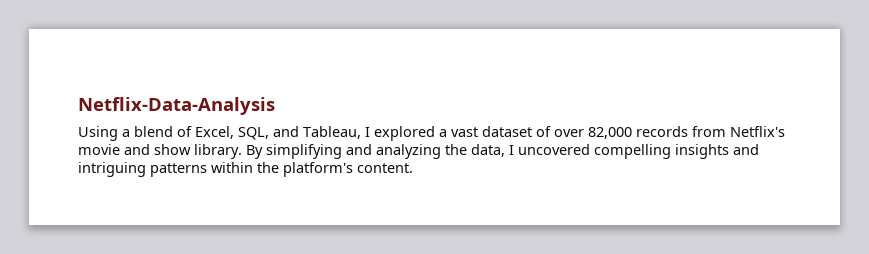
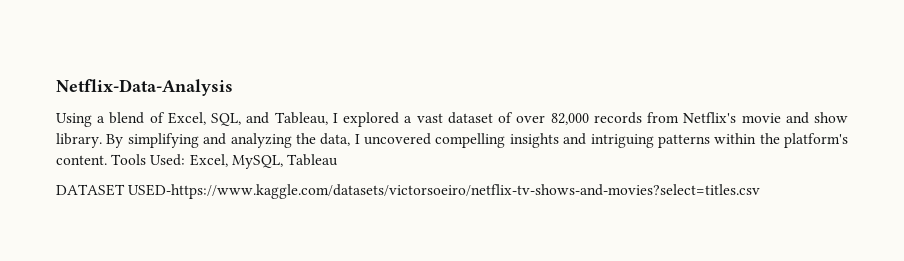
(413, 168) none -> [111,154,338,169] [56,184,761,199] Tools Used: Excel, MySQL, Tableau // DATASET USED-https://www.kaggle.com/datasets/victorsoeiro/netflix-tv-shows-and-movies?select=titles.csv

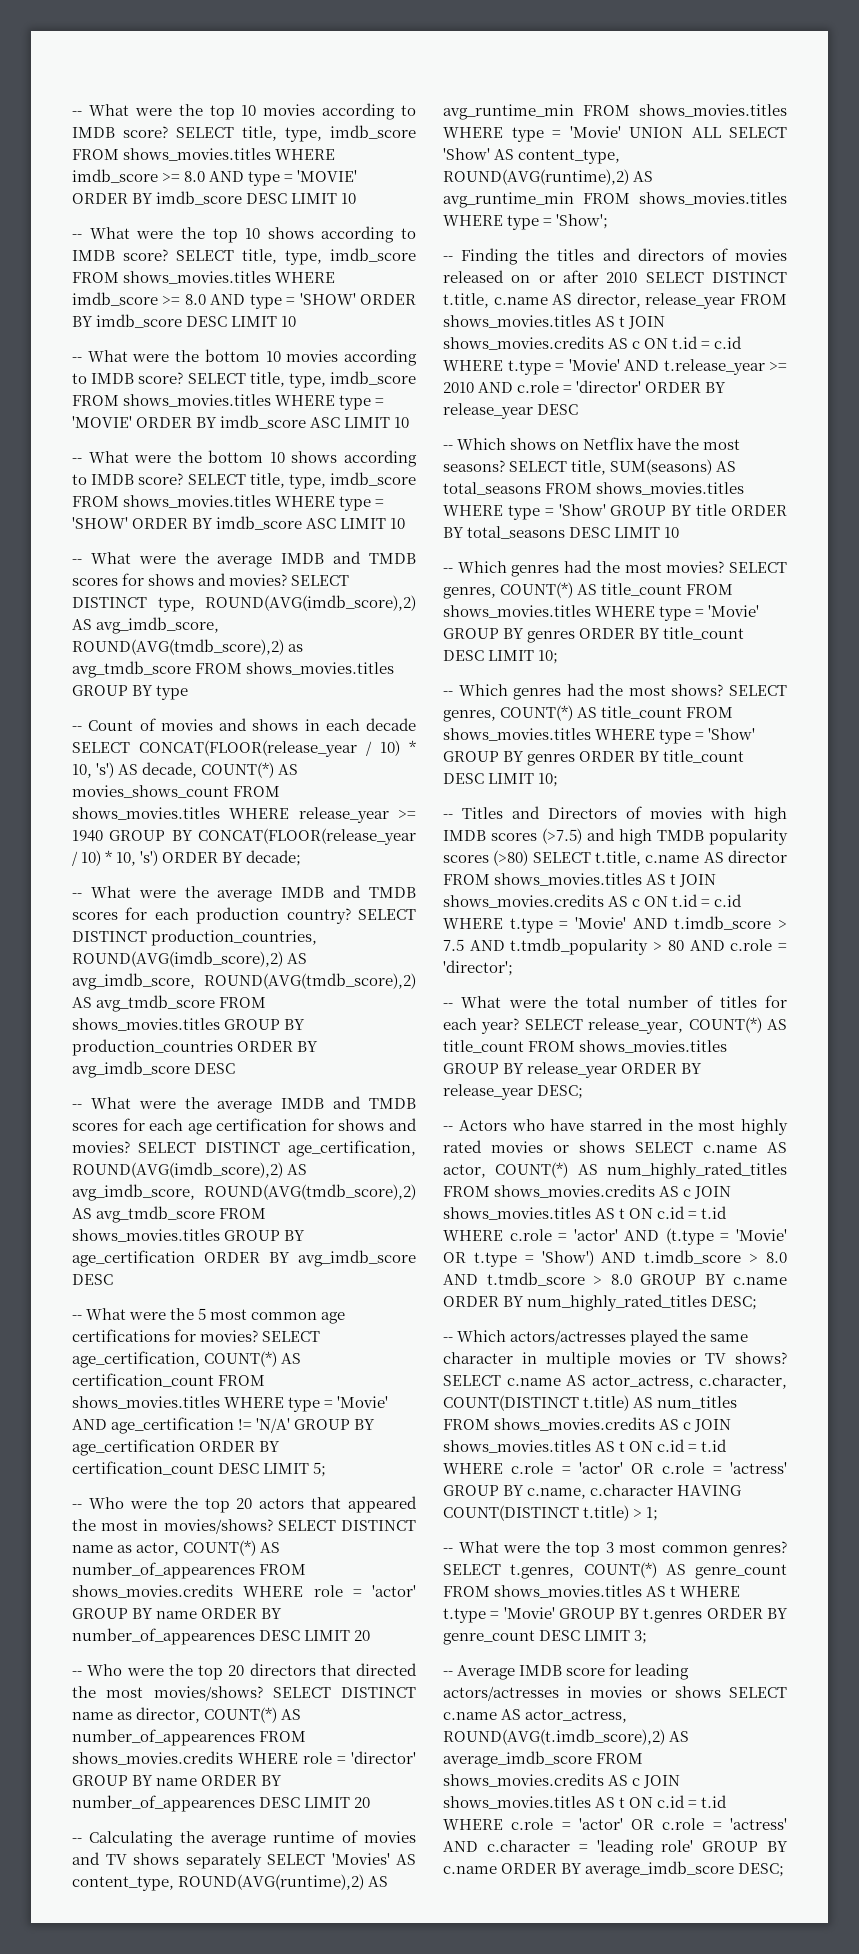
[56,79,233,96] [56,112,848,127] [56,133,848,148] [56,154,338,169] [56,184,761,199] Netflix-Data-Analysis // Using a blend of Excel, SQL, and Tableau, I explored a vast dataset of over 82,000 records from Netflix's movie and show library. By simplifying and analyzing the data, I uncovered compelling insights and intriguing patterns within the platform's content. Tools Used: Excel, MySQL, Tableau // DATASET USED-https://www.kaggle.com/datasets/victorsoeiro/netflix-tv-shows-and-movies?select=titles.csv -> [72,103,416,120] [72,125,416,142] [72,148,336,161] [72,169,358,186] [72,191,357,205] [72,226,416,243] [72,248,416,265] [72,271,336,284] [72,292,417,309] [72,314,297,328] [72,349,418,366] [72,371,417,388] [72,394,385,410] [72,415,410,429] [72,450,417,467] [72,472,417,489] [72,495,385,511] [72,516,406,530] [72,551,417,568] [72,573,350,586] [72,595,416,612] [72,617,220,634] [72,639,304,655] [72,661,395,678] [72,685,189,700] [72,718,416,731] [72,740,416,757] [72,762,299,778] [72,785,281,798] [72,807,416,823] [72,828,416,845] [72,850,302,866] [72,885,417,902] [72,907,416,924] [72,929,318,946] [72,951,308,967] [72,973,416,990] [72,995,267,1012] [72,1018,306,1031] [72,1039,319,1056] [72,1061,236,1078] [72,1096,417,1113] [72,1118,417,1135] [72,1140,416,1157] [72,1162,308,1178] [72,1184,416,1201] [72,1206,267,1223] [72,1229,306,1242] [72,1250,416,1267] [72,1274,113,1285] [72,1308,346,1324] [72,1329,321,1342] [72,1351,302,1368] [72,1373,266,1387] [72,1396,389,1412] [72,1417,376,1434] [72,1439,281,1456] [72,1461,327,1477] [72,1496,417,1513] [72,1519,416,1534] [72,1540,281,1556] [72,1562,307,1579] [72,1584,416,1598] [72,1608,283,1619] [72,1628,371,1645] [72,1663,417,1680] [72,1686,416,1701] [72,1707,302,1723] [72,1729,307,1746] [72,1751,416,1765] [72,1775,283,1786] [72,1795,371,1812] [72,1830,416,1847] [72,1852,416,1869] [72,1874,389,1891] [443,104,787,120] [443,126,787,142] [443,148,621,164] [443,169,654,185] [443,192,787,208] [443,214,609,230] [443,248,787,265] [443,270,787,283] [443,292,787,309] [443,315,666,329] [443,336,743,350] [443,359,787,375] [443,380,727,393] [443,403,579,419] [443,437,741,450] [443,459,737,475] [443,482,745,495] [443,504,787,520] [443,526,680,539] [443,560,787,577] [443,582,734,599] [443,605,760,621] [443,627,745,643] [443,650,559,664] [443,683,787,700] [443,705,734,722] [443,728,756,744] [443,750,745,766] [443,773,559,787] [443,806,787,823] [443,828,788,845] [443,850,787,866] [443,873,717,887] [443,894,743,908] [443,916,787,933] [443,938,787,955] [443,960,513,976] [443,995,787,1008] [443,1017,787,1034] [443,1040,728,1053] [443,1062,703,1078] [443,1084,584,1100] [443,1118,788,1135] [443,1140,787,1153] [443,1162,787,1179] [443,1184,732,1199] [443,1206,728,1220] [443,1228,787,1245] [443,1250,788,1267] [443,1272,787,1286] [443,1294,758,1311] [443,1329,749,1346] [443,1352,787,1368] [443,1374,787,1389] [443,1395,738,1411] [443,1417,732,1432] [443,1439,728,1453] [443,1462,787,1474] [443,1484,742,1499] [443,1505,659,1521] [443,1541,787,1557] [443,1562,787,1579] [443,1585,741,1598] [443,1607,788,1623] [443,1630,648,1645] [443,1663,690,1680] [443,1686,787,1701] [443,1709,628,1723] [443,1729,690,1745] [443,1751,644,1768] [443,1773,681,1788] [443,1795,728,1809] [443,1818,787,1830] [443,1839,788,1856] [443,1861,785,1878] -- What were the top 10 movies according to IMDB score? SELECT title, type, imdb_score FROM shows_movies.titles WHERE imdb_score >= 8.0 AND type = 'MOVIE' ORDER BY imdb_score DESC LIMIT 10 // -- What were the top 10 shows according to IMDB score? SELECT title, type, imdb_score FROM shows_movies.titles WHERE imdb_score >= 8.0 AND type = 'SHOW' ORDER BY imdb_score DESC LIMIT 10 // -- What were the bottom 10 movies according to IMDB score? SELECT title, type, imdb_score FROM shows_movies.titles WHERE type = 'MOVIE' ORDER BY imdb_score ASC LIMIT 10 // -- What were the bottom 10 shows according to IMDB score? SELECT title, type, imdb_score FROM shows_movies.titles WHERE type = 'SHOW' ORDER BY imdb_score ASC LIMIT 10 // -- What were the average IMDB and TMDB scores for shows and movies? SELECT DISTINCT type, ROUND(AVG(imdb_score),2) AS avg_imdb_score, ROUND(AVG(tmdb_score),2) as avg_tmdb_score FROM shows_movies.titles GROUP BY type // -- Count of movies and shows in each decade SELECT CONCAT(FLOOR(release_year / 10) * 10, 's') AS decade, COUNT(*) AS movies_shows_count FROM shows_movies.titles WHERE release_year >= 1940 GROUP BY CONCAT(FLOOR(release_year / 10) * 10, 's') ORDER BY decade; // -- What were the average IMDB and TMDB scores for each production country? SELECT DISTINCT production_countries, ROUND(AVG(imdb_score),2) AS avg_imdb_score, ROUND(AVG(tmdb_score),2) AS avg_tmdb_score FROM shows_movies.titles GROUP BY production_countries ORDER BY avg_imdb_score DESC // -- What were the average IMDB and TMDB scores for each age certification for shows and movies? SELECT DISTINCT age_certification, ROUND(AVG(imdb_score),2) AS avg_imdb_score, ROUND(AVG(tmdb_score),2) AS avg_tmdb_score FROM shows_movies.titles GROUP BY age_certification ORDER BY avg_imdb_score DESC // -- What were the 5 most common age certifications for movies? SELECT age_certification, COUNT(*) AS certification_count FROM shows_movies.titles WHERE type = 'Movie' AND age_certification != 'N/A' GROUP BY age_certification ORDER BY certification_count DESC LIMIT 5; // -- Who were the top 20 actors that appeared the most in movies/shows? SELECT DISTINCT name as actor, COUNT(*) AS number_of_appearences FROM shows_movies.credits WHERE role = 'actor' GROUP BY name ORDER BY number_of_appearences DESC LIMIT 20 // -- Who were the top 20 directors that directed the most movies/shows? SELECT DISTINCT name as director, COUNT(*) AS number_of_appearences FROM shows_movies.credits WHERE role = 'director' GROUP BY name ORDER BY number_of_appearences DESC LIMIT 20 // -- Calculating the average runtime of movies and TV shows separately SELECT 'Movies' AS content_type, ROUND(AVG(runtime),2) AS avg_runtime_min FROM shows_movies.titles WHERE type = 'Movie' UNION ALL SELECT 'Show' AS content_type, ROUND(AVG(runtime),2) AS avg_runtime_min FROM shows_movies.titles WHERE type = 'Show'; // -- Finding the titles and directors of movies released on or after 2010 SELECT DISTINCT t.title, c.name AS director, release_year FROM shows_movies.titles AS t JOIN shows_movies.credits AS c ON t.id = c.id WHERE t.type = 'Movie' AND t.release_year >= 2010 AND c.role = 'director' ORDER BY release_year DESC // -- Which shows on Netflix have the most seasons? SELECT title, SUM(seasons) AS total_seasons FROM shows_movies.titles WHERE type = 'Show' GROUP BY title ORDER BY total_seasons DESC LIMIT 10 // -- Which genres had the most movies? SELECT genres, COUNT(*) AS title_count FROM shows_movies.titles WHERE type = 'Movie' GROUP BY genres ORDER BY title_count DESC LIMIT 10; // -- Which genres had the most shows? SELECT genres, COUNT(*) AS title_count FROM shows_movies.titles WHERE type = 'Show' GROUP BY genres ORDER BY title_count DESC LIMIT 10; // -- Titles and Directors of movies with high IMDB scores (>7.5) and high TMDB popularity scores (>80) SELECT t.title, c.name AS director FROM shows_movies.titles AS t JOIN shows_movies.credits AS c ON t.id = c.id WHERE t.type = 'Movie' AND t.imdb_score > 7.5 AND t.tmdb_popularity > 80 AND c.role = 'director'; // -- What were the total number of titles for each year? SELECT release_year, COUNT(*) AS title_count FROM shows_movies.titles GROUP BY release_year ORDER BY release_year DESC; // -- Actors who have starred in the most highly rated movies or shows SELECT c.name AS actor, COUNT(*) AS num_highly_rated_titles FROM shows_movies.credits AS c JOIN shows_movies.titles AS t ON c.id = t.id WHERE c.role = 'actor' AND (t.type = 'Movie' OR t.type = 'Show') AND t.imdb_score > 8.0 AND t.tmdb_score > 8.0 GROUP BY c.name ORDER BY num_highly_rated_titles DESC; // -- Which actors/actresses played the same character in multiple movies or TV shows? SELECT c.name AS actor_actress, c.character, COUNT(DISTINCT t.title) AS num_titles FROM shows_movies.credits AS c JOIN shows_movies.titles AS t ON c.id = t.id WHERE c.role = 'actor' OR c.role = 'actress' GROUP BY c.name, c.character HAVING COUNT(DISTINCT t.title) > 1; // -- What were the top 3 most common genres? SELECT t.genres, COUNT(*) AS genre_count FROM shows_movies.titles AS t WHERE t.type = 'Movie' GROUP BY t.genres ORDER BY genre_count DESC LIMIT 3; // -- Average IMDB score for leading actors/actresses in movies or shows SELECT c.name AS actor_actress, ROUND(AVG(t.imdb_score),2) AS average_imdb_score FROM shows_movies.credits AS c JOIN shows_movies.titles AS t ON c.id = t.id WHERE c.role = 'actor' OR c.role = 'actress' AND c.character = 'leading role' GROUP BY c.name ORDER BY average_imdb_score DESC;

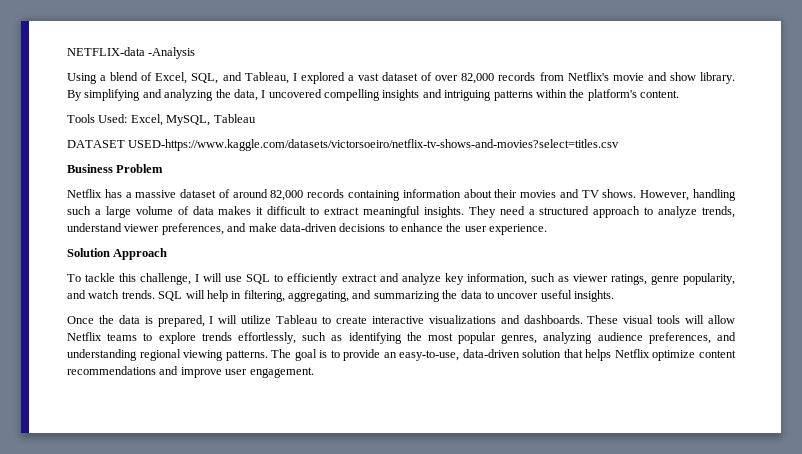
[72,103,416,120] [72,125,416,142] [72,148,336,161] [72,169,358,186] [72,191,357,205] [72,226,416,243] [72,248,416,265] [72,271,336,284] [72,292,417,309] [72,314,297,328] [72,349,418,366] [72,371,417,388] [72,394,385,410] [72,415,410,429] [72,450,417,467] [72,472,417,489] [72,495,385,511] [72,516,406,530] [72,551,417,568] [72,573,350,586] [72,595,416,612] [72,617,220,634] [72,639,304,655] [72,661,395,678] [72,685,189,700] [72,718,416,731] [72,740,416,757] [72,762,299,778] [72,785,281,798] [72,807,416,823] [72,828,416,845] [72,850,302,866] [72,885,417,902] [72,907,416,924] [72,929,318,946] [72,951,308,967] [72,973,416,990] [72,995,267,1012] [72,1018,306,1031] [72,1039,319,1056] [72,1061,236,1078] [72,1096,417,1113] [72,1118,417,1135] [72,1140,416,1157] [72,1162,308,1178] [72,1184,416,1201] [72,1206,267,1223] [72,1229,306,1242] [72,1250,416,1267] [72,1274,113,1285] [72,1308,346,1324] [72,1329,321,1342] [72,1351,302,1368] [72,1373,266,1387] [72,1396,389,1412] [72,1417,376,1434] [72,1439,281,1456] [72,1461,327,1477] [72,1496,417,1513] [72,1519,416,1534] [72,1540,281,1556] [72,1562,307,1579] [72,1584,416,1598] [72,1608,283,1619] [72,1628,371,1645] [72,1663,417,1680] [72,1686,416,1701] [72,1707,302,1723] [72,1729,307,1746] [72,1751,416,1765] [72,1775,283,1786] [72,1795,371,1812] [72,1830,416,1847] [72,1852,416,1869] [72,1874,389,1891] [443,104,787,120] [443,126,787,142] [443,148,621,164] [443,169,654,185] [443,192,787,208] [443,214,609,230] [443,248,787,265] [443,270,787,283] [443,292,787,309] [443,315,666,329] [443,336,743,350] [443,359,787,375] [443,380,727,393] [443,403,579,419] [443,437,741,450] [443,459,737,475] [443,482,745,495] [443,504,787,520] [443,526,680,539] [443,560,787,577] [443,582,734,599] [443,605,760,621] [443,627,745,643] [443,650,559,664] [443,683,787,700] [443,705,734,722] [443,728,756,744] [443,750,745,766] [443,773,559,787] [443,806,787,823] [443,828,788,845] [443,850,787,866] [443,873,717,887] [443,894,743,908] [443,916,787,933] [443,938,787,955] [443,960,513,976] [443,995,787,1008] [443,1017,787,1034] [443,1040,728,1053] [443,1062,703,1078] [443,1084,584,1100] [443,1118,788,1135] [443,1140,787,1153] [443,1162,787,1179] [443,1184,732,1199] [443,1206,728,1220] [443,1228,787,1245] [443,1250,788,1267] [443,1272,787,1286] [443,1294,758,1311] [443,1329,749,1346] [443,1352,787,1368] [443,1374,787,1389] [443,1395,738,1411] [443,1417,732,1432] [443,1439,728,1453] [443,1462,787,1474] [443,1484,742,1499] [443,1505,659,1521] [443,1541,787,1557] [443,1562,787,1579] [443,1585,741,1598] [443,1607,788,1623] [443,1630,648,1645] [443,1663,690,1680] [443,1686,787,1701] [443,1709,628,1723] [443,1729,690,1745] [443,1751,644,1768] [443,1773,681,1788] [443,1795,728,1809] [443,1818,787,1830] [443,1839,788,1856] [443,1861,785,1878] -- What were the top 10 movies according to IMDB score? SELECT title, type, imdb_score FROM shows_movies.titles WHERE imdb_score >= 8.0 AND type = 'MOVIE' ORDER BY imdb_score DESC LIMIT 10 // -- What were the top 10 shows according to IMDB score? SELECT title, type, imdb_score FROM shows_movies.titles WHERE imdb_score >= 8.0 AND type = 'SHOW' ORDER BY imdb_score DESC LIMIT 10 // -- What were the bottom 10 movies according to IMDB score? SELECT title, type, imdb_score FROM shows_movies.titles WHERE type = 'MOVIE' ORDER BY imdb_score ASC LIMIT 10 // -- What were the bottom 10 shows according to IMDB score? SELECT title, type, imdb_score FROM shows_movies.titles WHERE type = 'SHOW' ORDER BY imdb_score ASC LIMIT 10 // -- What were the average IMDB and TMDB scores for shows and movies? SELECT DISTINCT type, ROUND(AVG(imdb_score),2) AS avg_imdb_score, ROUND(AVG(tmdb_score),2) as avg_tmdb_score FROM shows_movies.titles GROUP BY type // -- Count of movies and shows in each decade SELECT CONCAT(FLOOR(release_year / 10) * 10, 's') AS decade, COUNT(*) AS movies_shows_count FROM shows_movies.titles WHERE release_year >= 1940 GROUP BY CONCAT(FLOOR(release_year / 10) * 10, 's') ORDER BY decade; // -- What were the average IMDB and TMDB scores for each production country? SELECT DISTINCT production_countries, ROUND(AVG(imdb_score),2) AS avg_imdb_score, ROUND(AVG(tmdb_score),2) AS avg_tmdb_score FROM shows_movies.titles GROUP BY production_countries ORDER BY avg_imdb_score DESC // -- What were the average IMDB and TMDB scores for each age certification for shows and movies? SELECT DISTINCT age_certification, ROUND(AVG(imdb_score),2) AS avg_imdb_score, ROUND(AVG(tmdb_score),2) AS avg_tmdb_score FROM shows_movies.titles GROUP BY age_certification ORDER BY avg_imdb_score DESC // -- What were the 5 most common age certifications for movies? SELECT age_certification, COUNT(*) AS certification_count FROM shows_movies.titles WHERE type = 'Movie' AND age_certification != 'N/A' GROUP BY age_certification ORDER BY certification_count DESC LIMIT 5; // -- Who were the top 20 actors that appeared the most in movies/shows? SELECT DISTINCT name as actor, COUNT(*) AS number_of_appearences FROM shows_movies.credits WHERE role = 'actor' GROUP BY name ORDER BY number_of_appearences DESC LIMIT 20 // -- Who were the top 20 directors that directed the most movies/shows? SELECT DISTINCT name as director, COUNT(*) AS number_of_appearences FROM shows_movies.credits WHERE role = 'director' GROUP BY name ORDER BY number_of_appearences DESC LIMIT 20 // -- Calculating the average runtime of movies and TV shows separately SELECT 'Movies' AS content_type, ROUND(AVG(runtime),2) AS avg_runtime_min FROM shows_movies.titles WHERE type = 'Movie' UNION ALL SELECT 'Show' AS content_type, ROUND(AVG(runtime),2) AS avg_runtime_min FROM shows_movies.titles WHERE type = 'Show'; // -- Finding the titles and directors of movies released on or after 2010 SELECT DISTINCT t.title, c.name AS director, release_year FROM shows_movies.titles AS t JOIN shows_movies.credits AS c ON t.id = c.id WHERE t.type = 'Movie' AND t.release_year >= 2010 AND c.role = 'director' ORDER BY release_year DESC // -- Which shows on Netflix have the most seasons? SELECT title, SUM(seasons) AS total_seasons FROM shows_movies.titles WHERE type = 'Show' GROUP BY title ORDER BY total_seasons DESC LIMIT 10 // -- Which genres had the most movies? SELECT genres, COUNT(*) AS title_count FROM shows_movies.titles WHERE type = 'Movie' GROUP BY genres ORDER BY title_count DESC LIMIT 10; // -- Which genres had the most shows? SELECT genres, COUNT(*) AS title_count FROM shows_movies.titles WHERE type = 'Show' GROUP BY genres ORDER BY title_count DESC LIMIT 10; // -- Titles and Directors of movies with high IMDB scores (>7.5) and high TMDB popularity scores (>80) SELECT t.title, c.name AS director FROM shows_movies.titles AS t JOIN shows_movies.credits AS c ON t.id = c.id WHERE t.type = 'Movie' AND t.imdb_score > 7.5 AND t.tmdb_popularity > 80 AND c.role = 'director'; // -- What were the total number of titles for each year? SELECT release_year, COUNT(*) AS title_count FROM shows_movies.titles GROUP BY release_year ORDER BY release_year DESC; // -- Actors who have starred in the most highly rated movies or shows SELECT c.name AS actor, COUNT(*) AS num_highly_rated_titles FROM shows_movies.credits AS c JOIN shows_movies.titles AS t ON c.id = t.id WHERE c.role = 'actor' AND (t.type = 'Movie' OR t.type = 'Show') AND t.imdb_score > 8.0 AND t.tmdb_score > 8.0 GROUP BY c.name ORDER BY num_highly_rated_titles DESC; // -- Which actors/actresses played the same character in multiple movies or TV shows? SELECT c.name AS actor_actress, c.character, COUNT(DISTINCT t.title) AS num_titles FROM shows_movies.credits AS c JOIN shows_movies.titles AS t ON c.id = t.id WHERE c.role = 'actor' OR c.role = 'actress' GROUP BY c.name, c.character HAVING COUNT(DISTINCT t.title) > 1; // -- What were the top 3 most common genres? SELECT t.genres, COUNT(*) AS genre_count FROM shows_movies.titles AS t WHERE t.type = 'Movie' GROUP BY t.genres ORDER BY genre_count DESC LIMIT 3; // -- Average IMDB score for leading actors/actresses in movies or shows SELECT c.name AS actor_actress, ROUND(AVG(t.imdb_score),2) AS average_imdb_score FROM shows_movies.credits AS c JOIN shows_movies.titles AS t ON c.id = t.id WHERE c.role = 'actor' OR c.role = 'actress' AND c.character = 'leading role' GROUP BY c.name ORDER BY average_imdb_score DESC; -> [67,47,196,59] [67,72,735,84] [67,89,679,101] [67,114,256,126] [67,139,620,151] [67,164,164,173] [67,189,737,201] [67,206,735,218] [67,223,548,235] [67,248,168,260] [67,273,735,285] [67,290,614,302] [67,315,736,327] [67,332,736,344] [67,349,736,361] [67,366,314,378] NETFLIX-data -Analysis // Using a blend of Excel, SQL, and Tableau, I explored a vast dataset of over 82,000 records from Netflix's movie and show library. By simplifying and analyzing the data, I uncovered compelling insights and intriguing patterns within the platform's content. // Tools Used: Excel, MySQL, Tableau // DATASET USED-https://www.kaggle.com/datasets/victorsoeiro/netflix-tv-shows-and-movies?select=titles.csv // Business Problem // Netflix has a massive dataset of around 82,000 records containing information about their movies and TV shows. However, handling such a large volume of data makes it difficult to extract meaningful insights. They need a structured approach to analyze trends, understand viewer preferences, and make data-driven decisions to enhance the user experience. // Solution Approach // To tackle this challenge, I will use SQL to efficiently extract and analyze key information, such as viewer ratings, genre popularity, and watch trends. SQL will help in filtering, aggregating, and summarizing the data to uncover useful insights. // Once the data is prepared, I will utilize Tableau to create interactive visualizations and dashboards. These visual tools will allow Netflix teams to explore trends effortlessly, such as identifying the most popular genres, analyzing audience preferences, and understanding regional viewing patterns. The goal is to provide an easy-to-use, data-driven solution that helps Netflix optimize content recommendations and improve user engagement.

